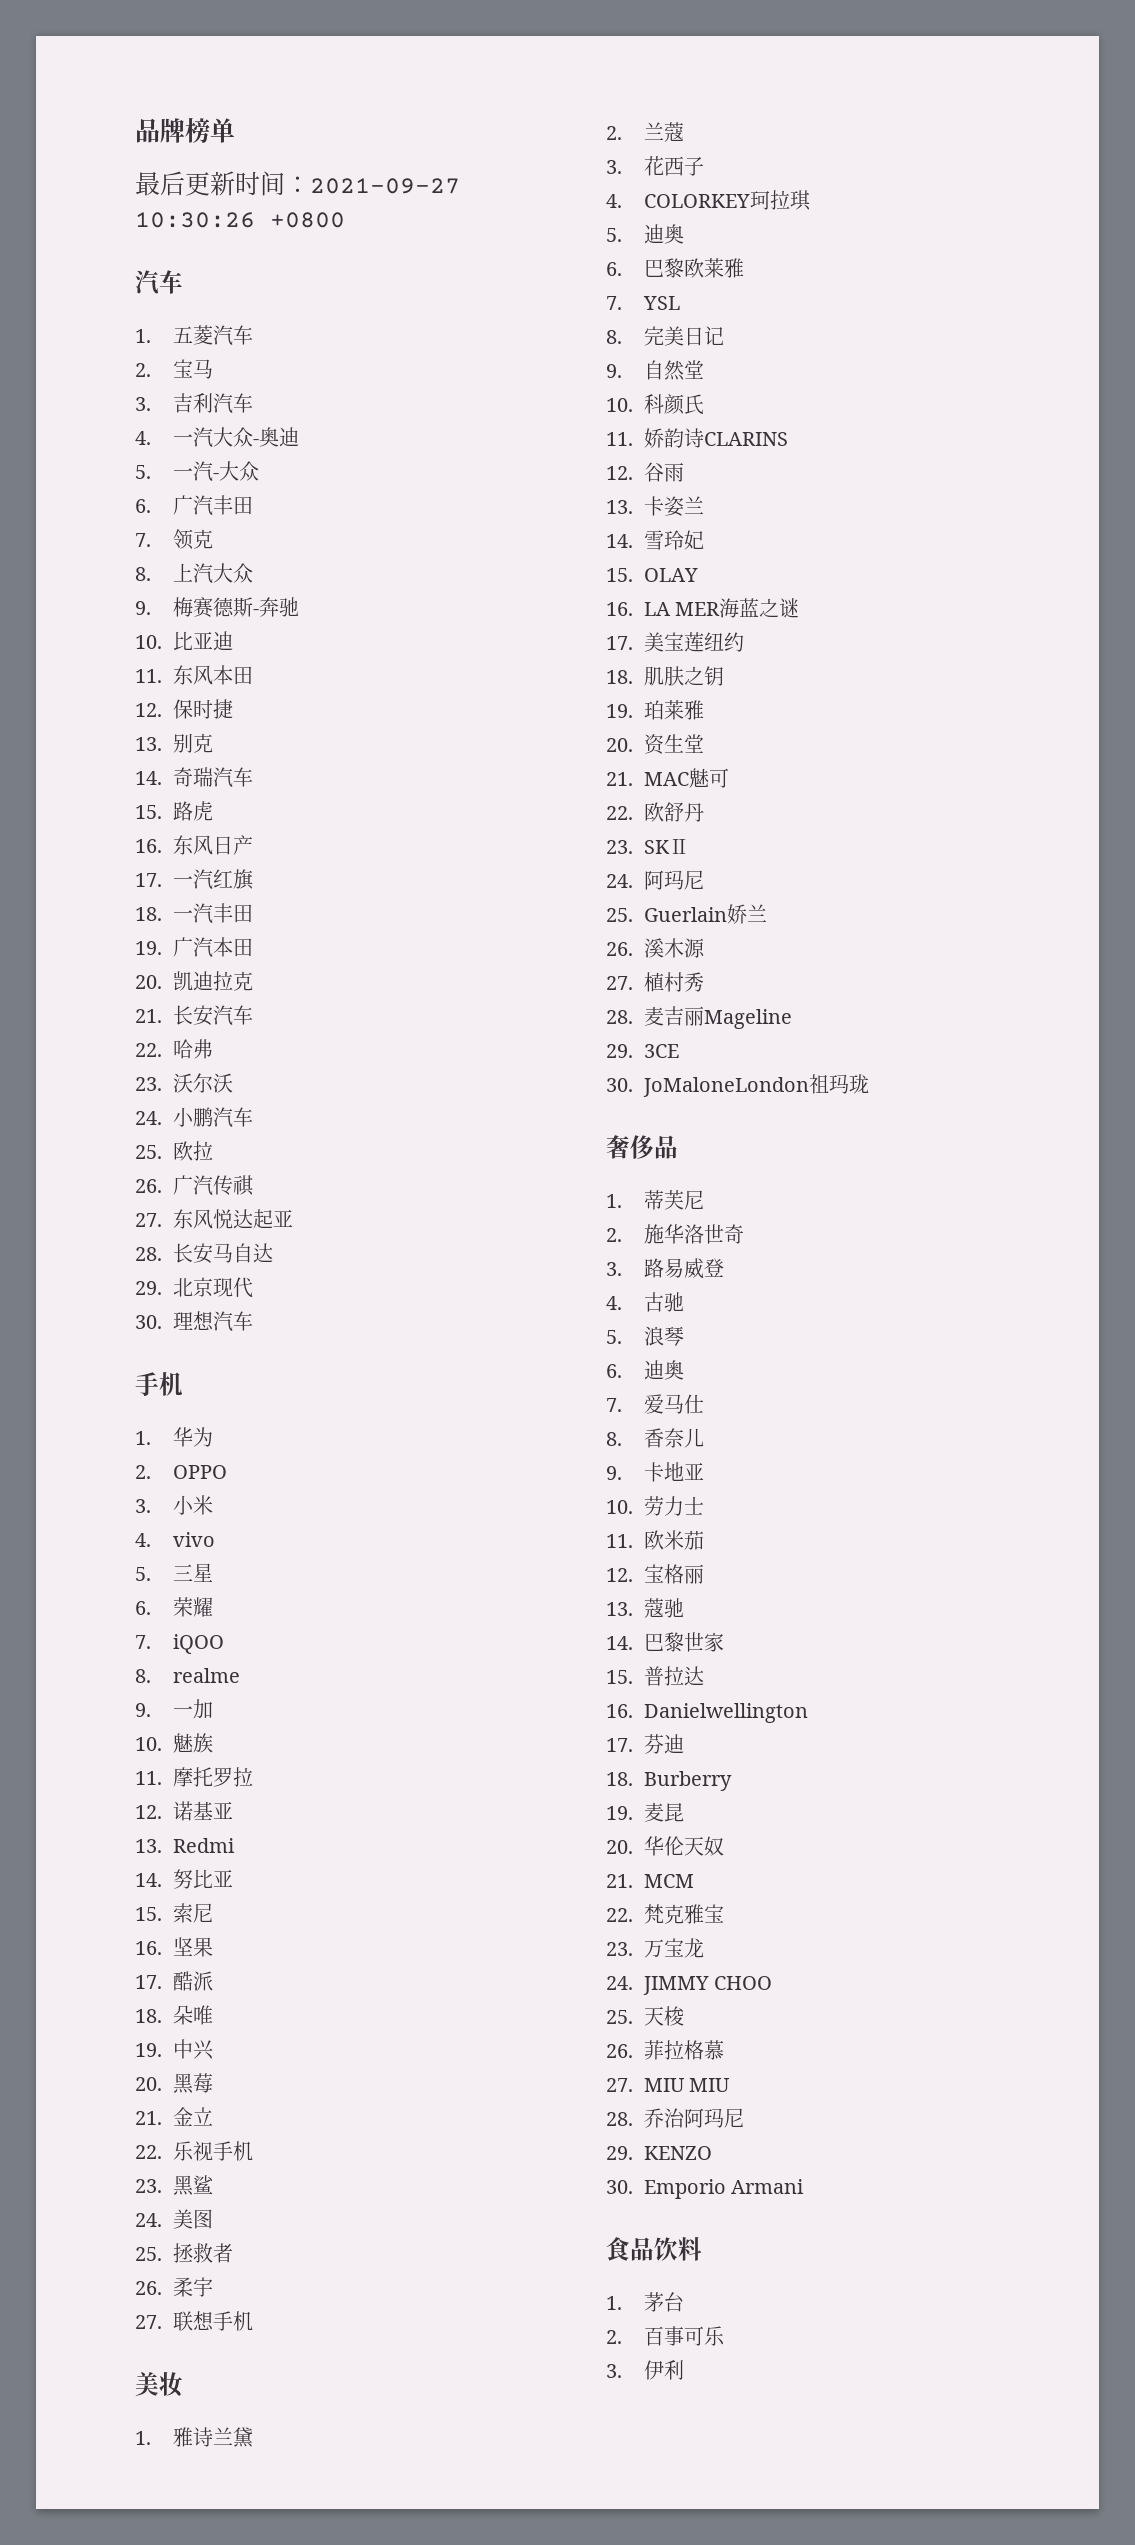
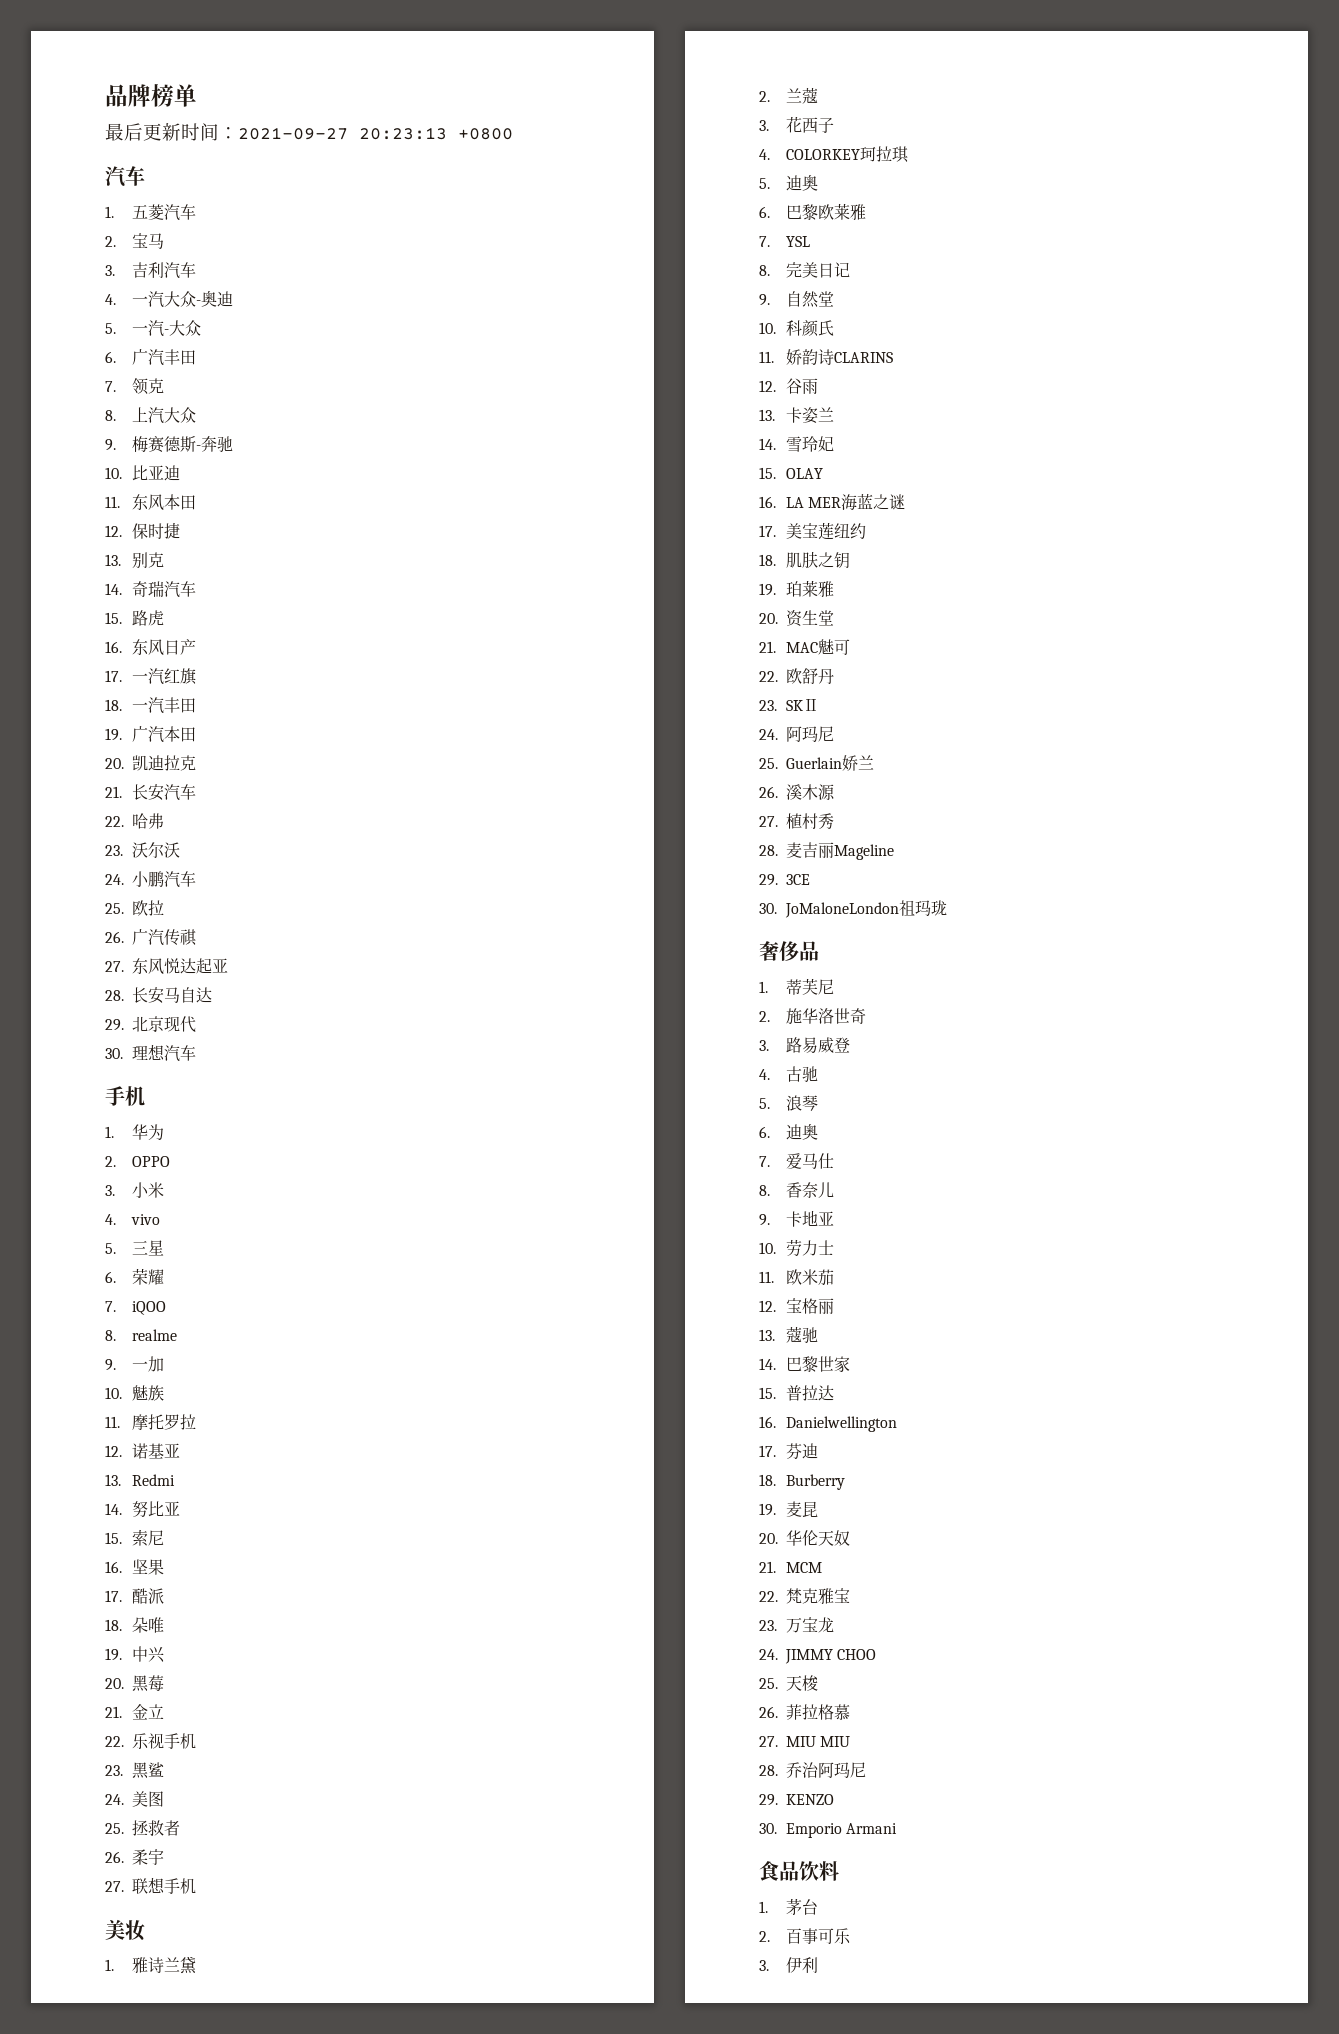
[135,212,255,228] 10:30:26 -> [359,127,447,140] 20:23:13

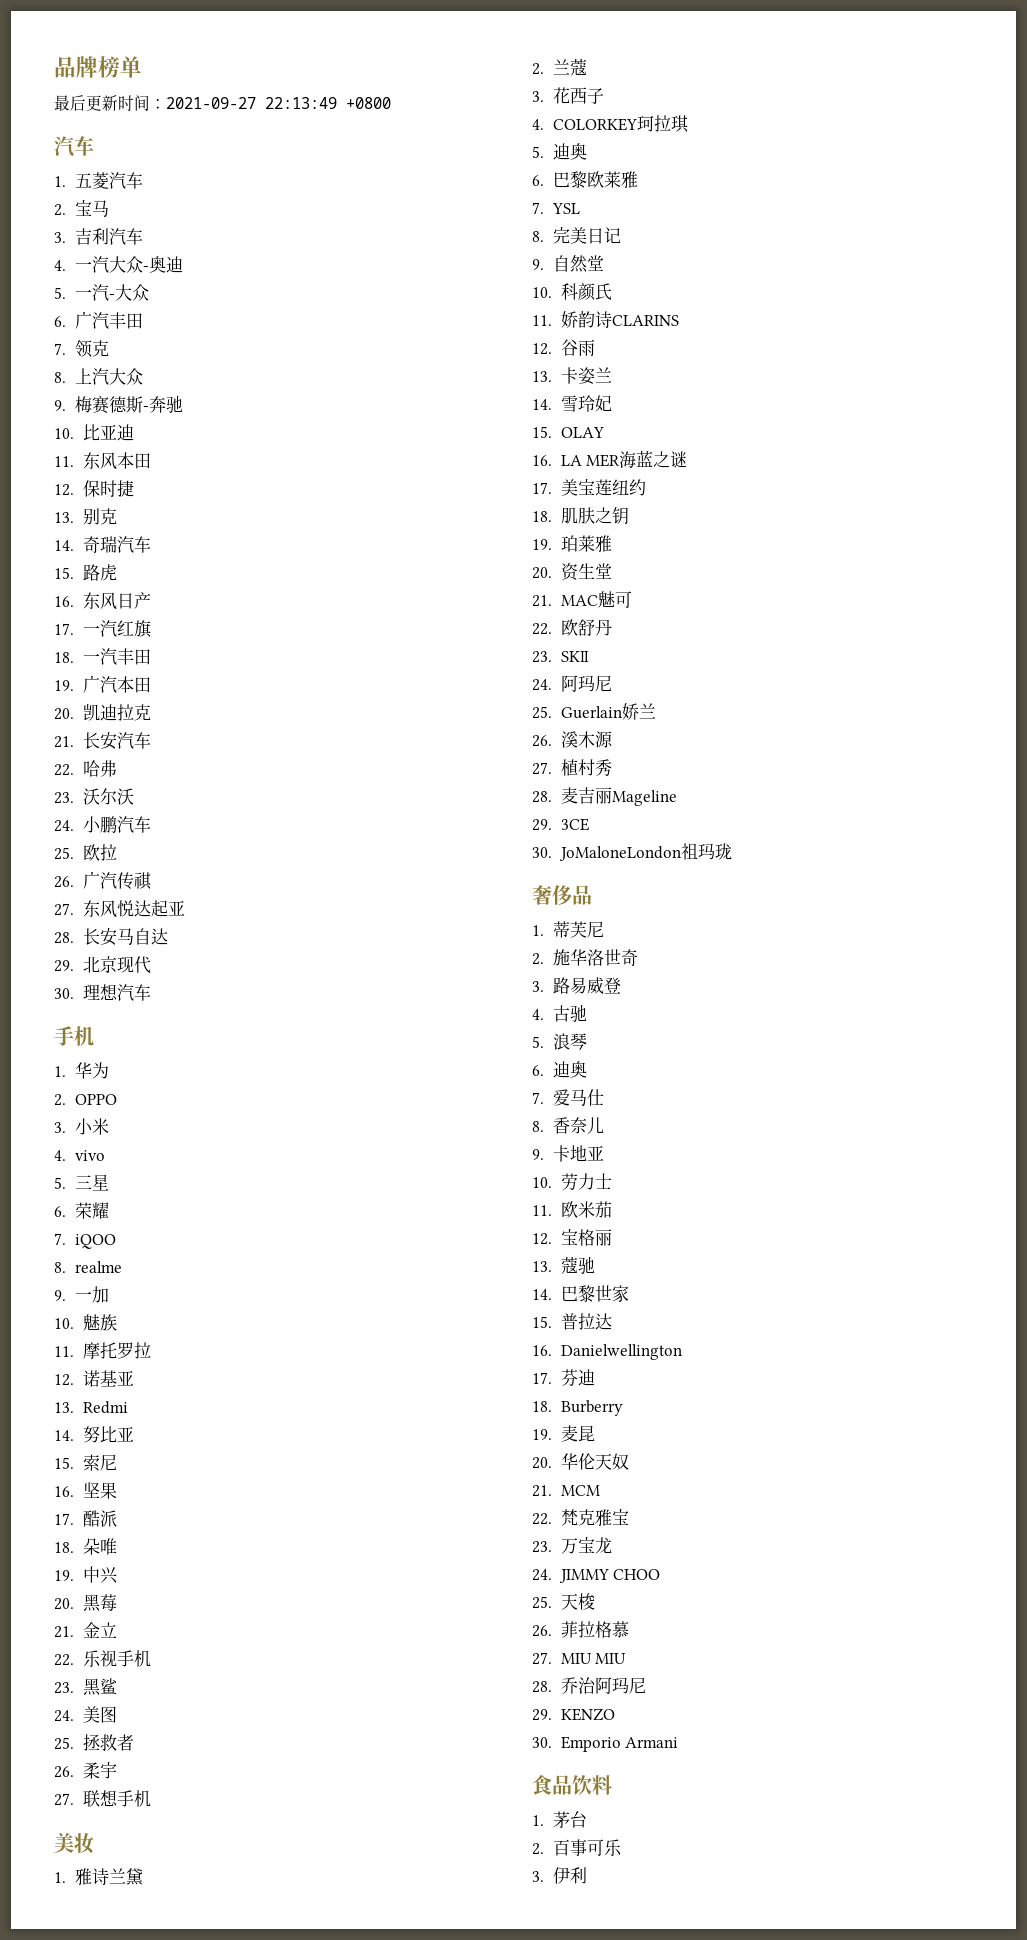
[359,127,447,140] 20:23:13 -> [265,97,337,109] 22:13:49

